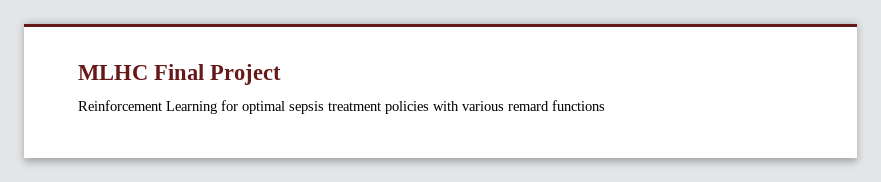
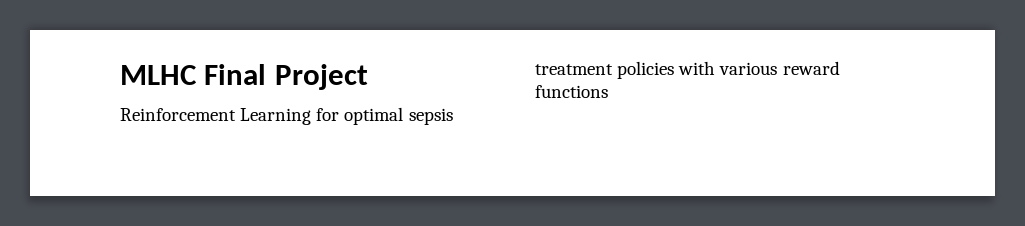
[508,101,549,111] remard -> [782,61,840,75] reward

